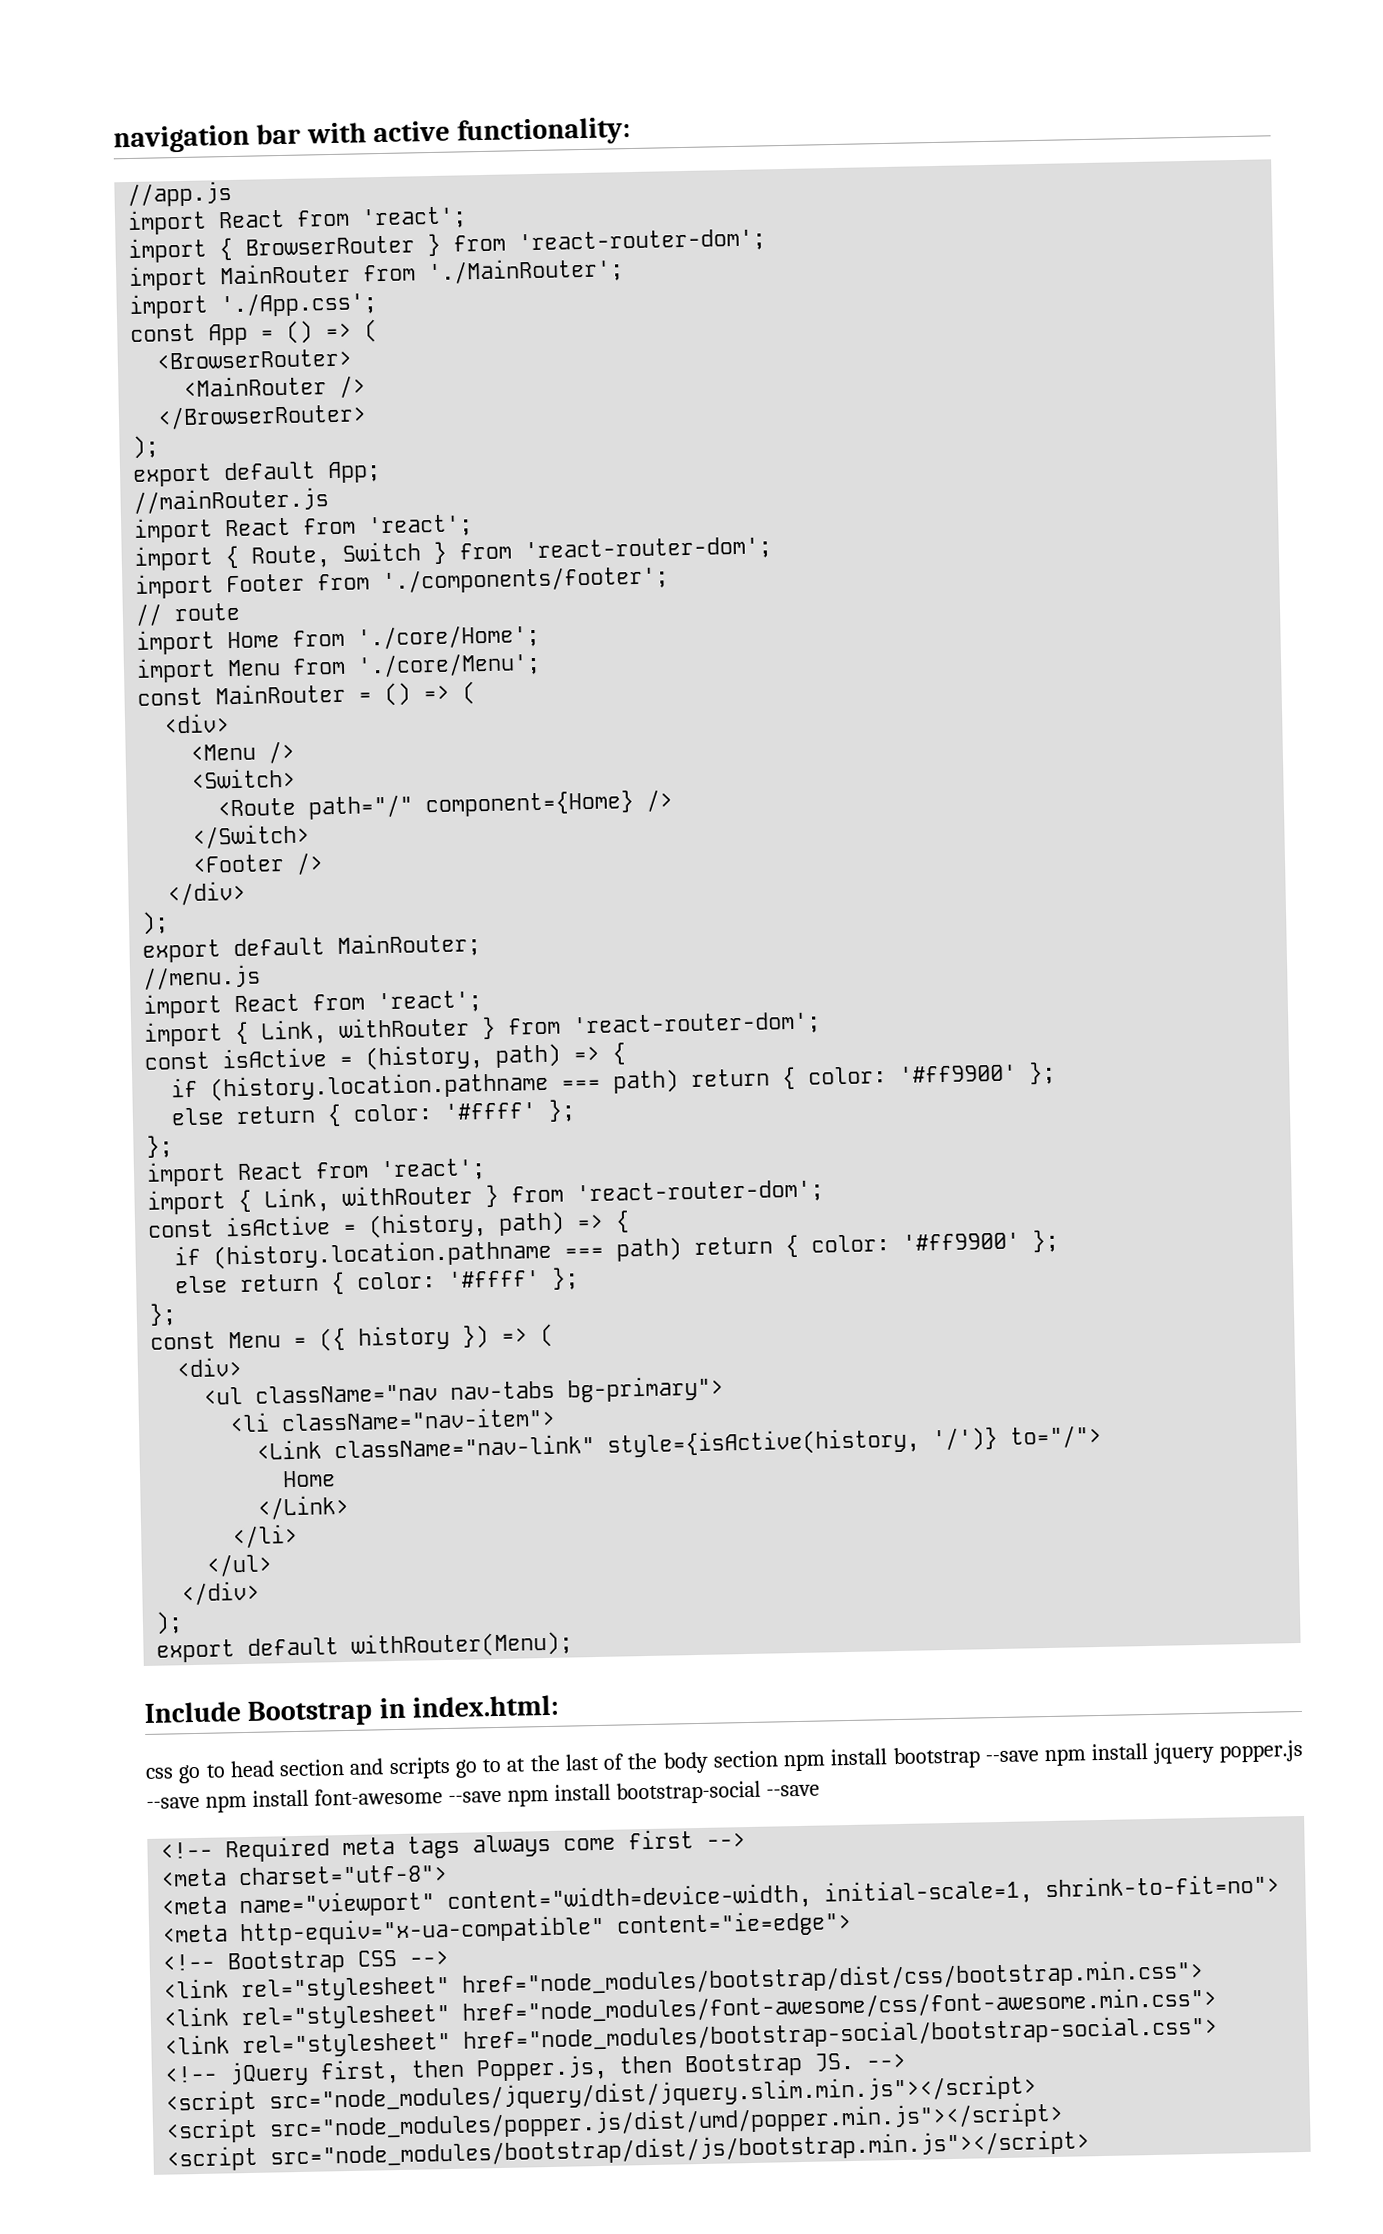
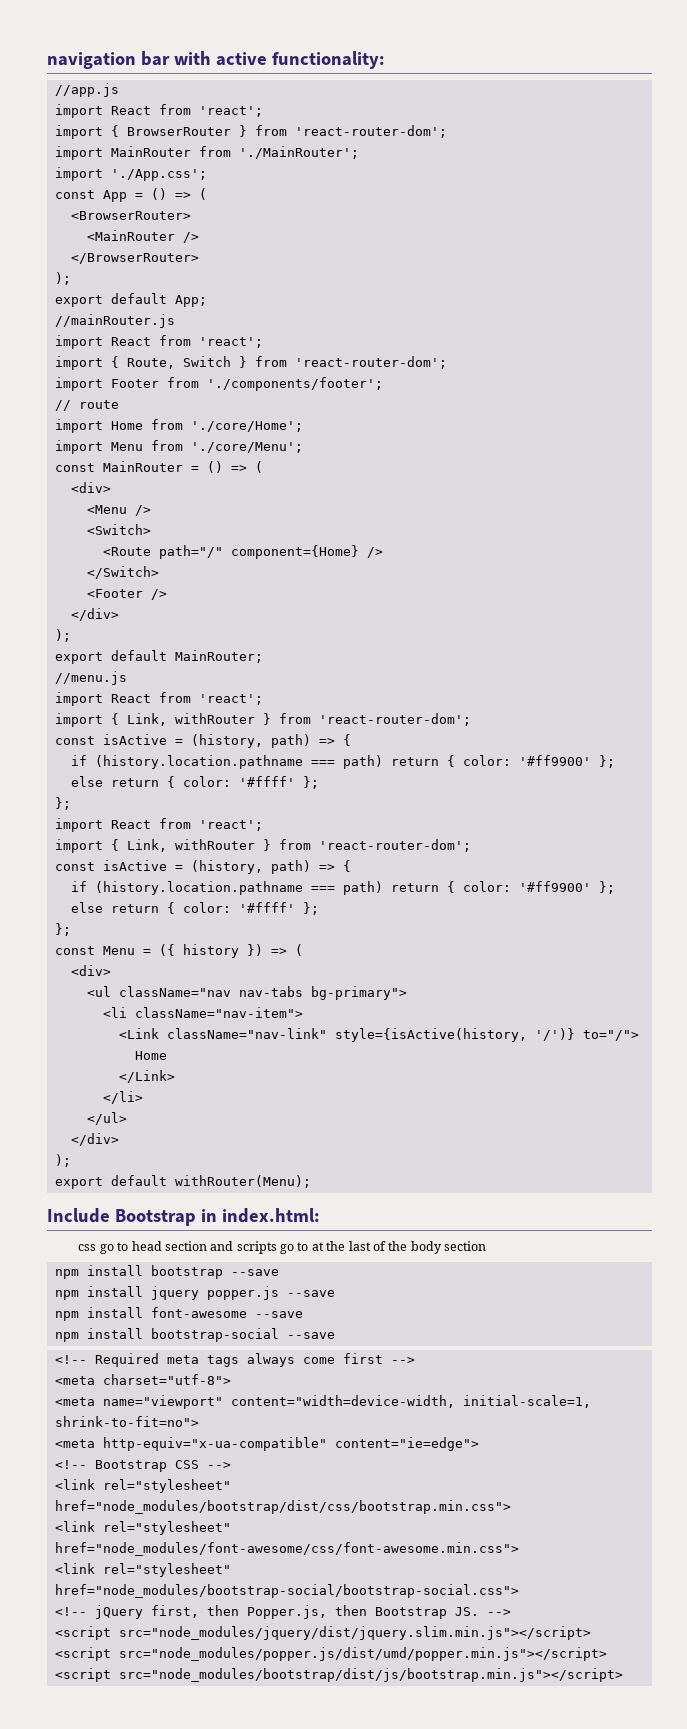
(778, 1759) none -> (487, 1246) //
(1039, 1756) none -> (279, 1272) //
(200, 1802) none -> (335, 1293) //
(502, 1796) none -> (303, 1314) //

